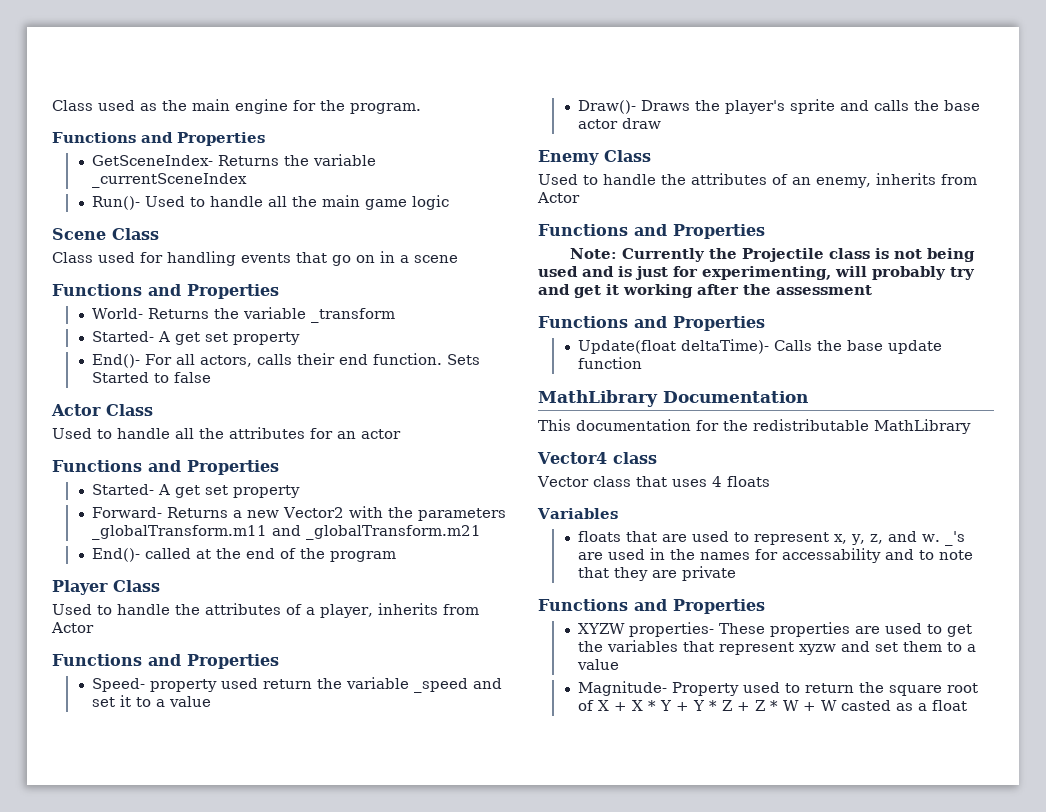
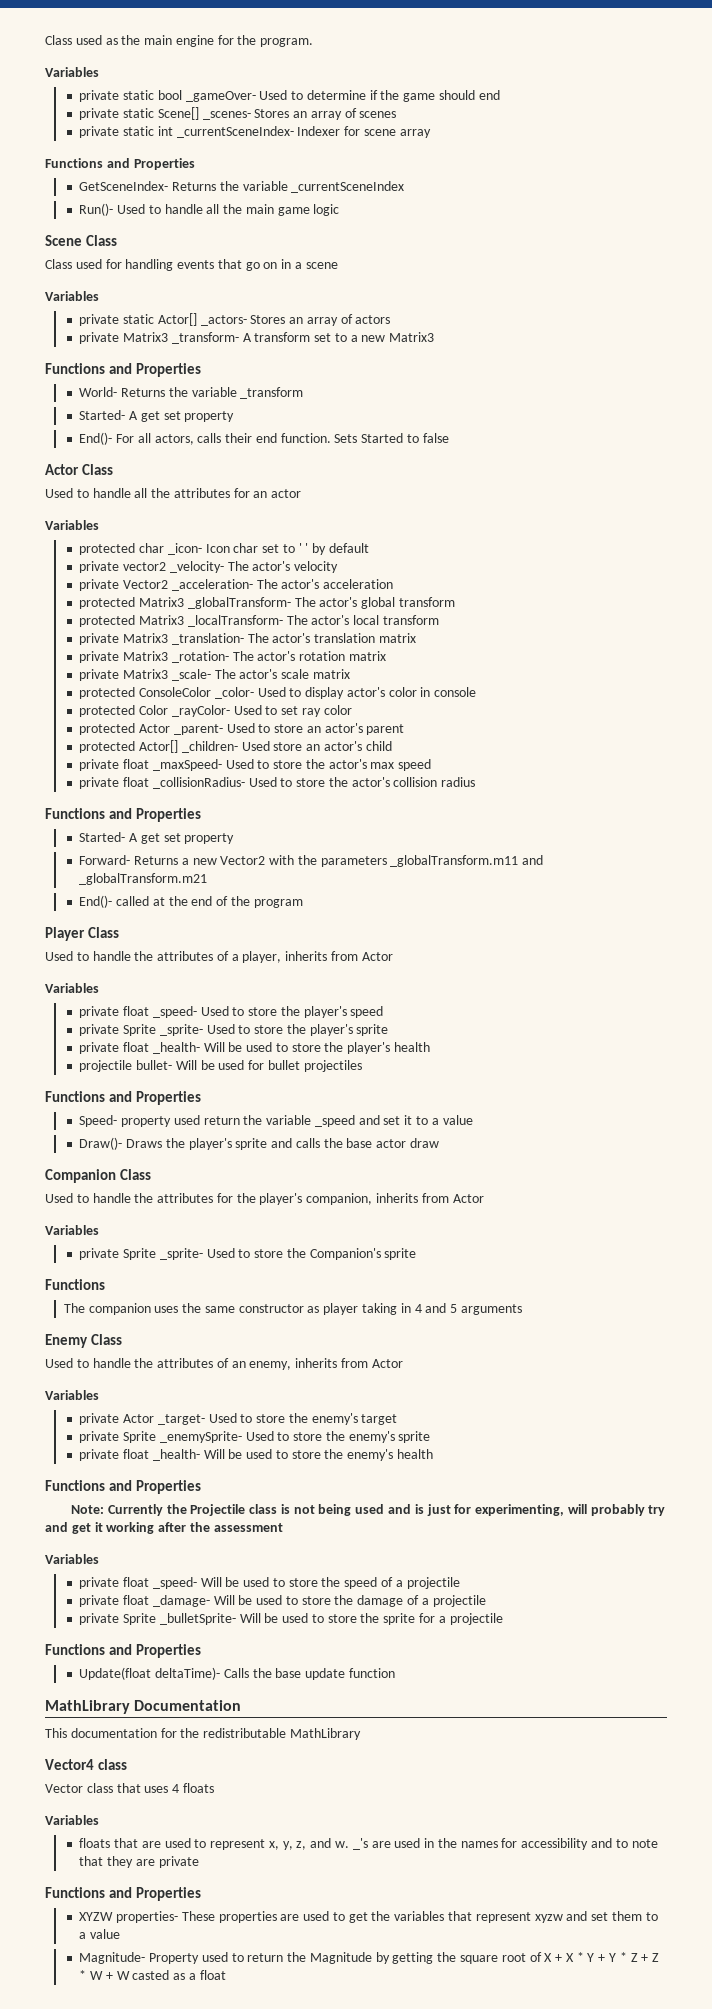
(421, 108) none -> [45,67,99,77] [79,90,500,102] [79,107,397,120] [79,126,431,138] // Variables // private static bool _gameOver- Used to determine if the game should end // private static Scene[] _scenes- Stores an array of scenes // private static int _currentSceneIndex- Indexer for scene array
(458, 259) none -> [45,291,99,301] [79,313,391,326] [79,332,435,344] // Variables // private static Actor[] _actors- Stores an array of actors // private Matrix3 _transform- A transform set to a new Matrix3
(401, 434) none -> [45,520,99,530] [79,543,369,555] [79,561,339,573] [79,579,394,591] [79,597,455,609] [79,615,439,627] [79,633,416,645] [79,651,386,663] [79,669,350,681] [79,687,477,699] [79,705,352,717] [79,723,405,735] [79,740,392,753] [79,759,432,771] [79,777,476,789] // Variables // protected char _icon- Icon char set to ' ' by default // private vector2 _velocity- The actor's velocity // private Vector2 _acceleration- The actor's acceleration // protected Matrix3 _globalTransform- The actor's global transform // protected Matrix3 _localTransform- The actor's local transform // private Matrix3 _translation- The actor's translation matrix // private Matrix3 _rotation- The actor's rotation matrix // private Matrix3 _scale- The actor's scale matrix // protected ConsoleColor _color- Used to display actor's color in console // protected Color _rayColor- Used to set ray color // protected Actor _parent- Used to store an actor's parent // protected Actor[] _children- Used store an actor's child // private float _maxSpeed- Used to store the actor's max speed // private float _collisionRadius- Used to store the actor's collision radius
(94, 627) none -> [45,983,99,993] [79,1006,384,1018] [79,1024,389,1036] [79,1042,430,1054] [79,1060,362,1072] // Variables // private float _speed- Used to store the player's speed // private Sprite _sprite- Used to store the player's sprite // private float _health- Will be used to store the player's health // projectile bullet- Will be used for bullet projectiles
(661, 123) none -> [45,1169,151,1183] [45,1193,484,1205] [45,1225,99,1235] [79,1248,417,1260] [45,1279,105,1290] [63,1303,522,1315] // Companion Class // Used to handle the attributes for the player's companion, inherits from Actor // Variables // private Sprite _sprite- Used to store the Companion's sprite // Functions // The companion uses the same constructor as player taking in 4 and 5 arguments
(580, 197) none -> [45,1390,99,1400] [79,1413,398,1425] [79,1431,431,1443] [79,1449,433,1461] // Variables // private Actor _target- Used to store the enemy's target // private Sprite _enemySprite- Used to store the enemy's sprite // private float _health- Will be used to store the enemy's health
(872, 290) none -> [45,1554,99,1564] [79,1577,460,1589] [79,1595,486,1607] [79,1613,503,1625] // Variables // private float _speed- Will be used to store the speed of a projectile // private float _damage- Will be used to store the damage of a projectile // private Sprite _bulletSprite- Will be used to store the sprite for a projectile
[781,548,881,563] accessability -> [521,1838,589,1850] accessibility
(884, 687) none -> [309,1952,457,1964] Magnitude by getting the

